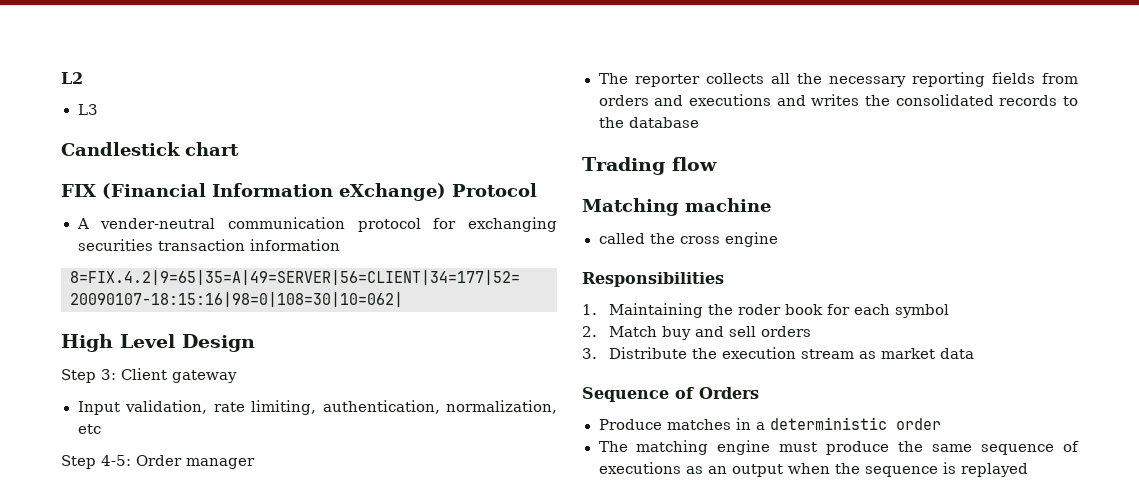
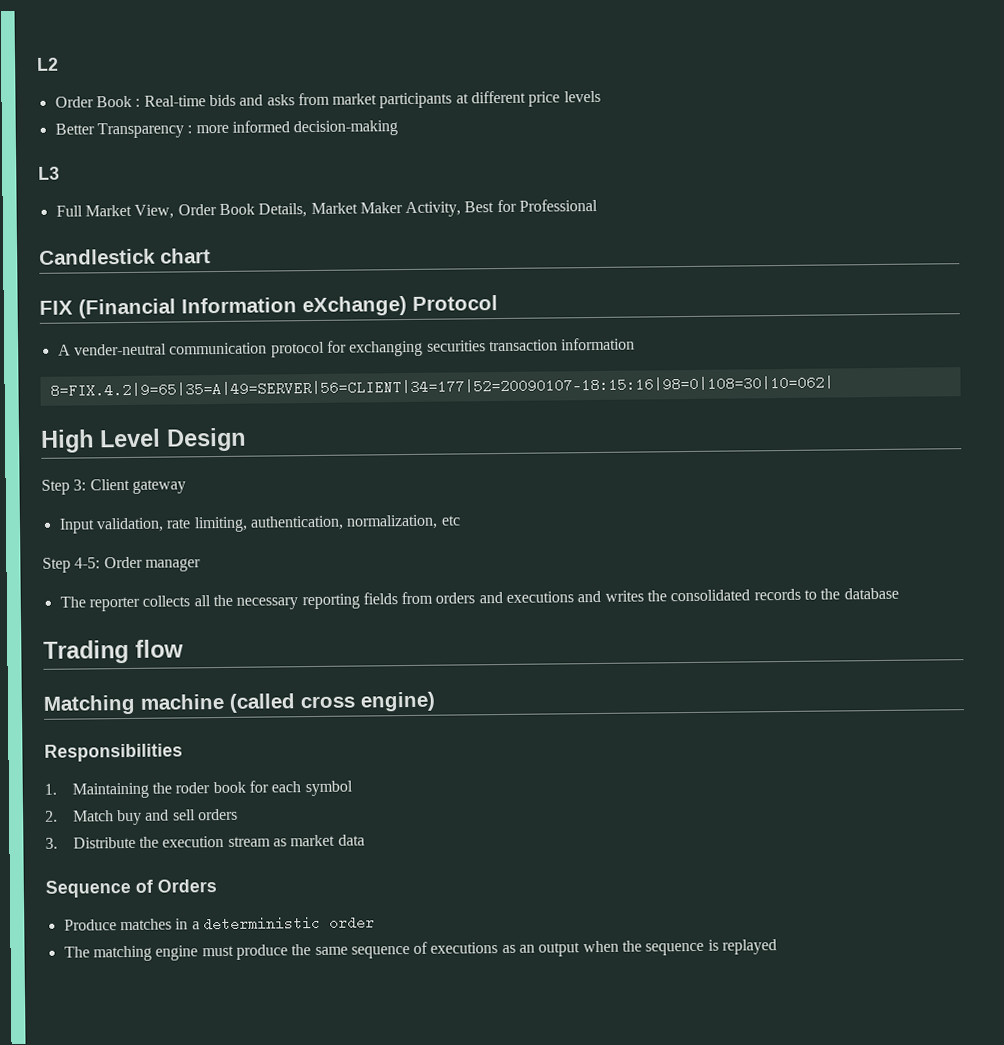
[77,104,98,115] L3 -> [54,90,601,109] [54,120,399,139] [38,166,60,180] [55,198,599,219] Order Book : Real-time bids and asks from market participants at different price levels // Better Transparency : more informed decision-making // L3 // Full Market View, Order Book Details, Market Maker Activity, Best for Professional
[598,232,778,247] // called the cross engine -> [229,691,436,713] (called cross engine)

